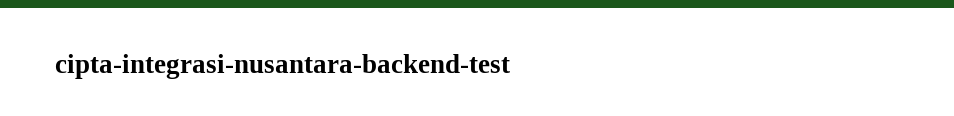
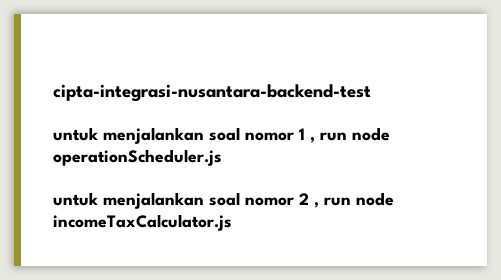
(510, 66) none -> [53,127,390,144] [53,149,222,166] [53,192,394,209] [53,214,232,231] // untuk menjalankan soal nomor 1 , run node operationScheduler.js // untuk menjalankan soal nomor 2 , run node incomeTaxCalculator.js

